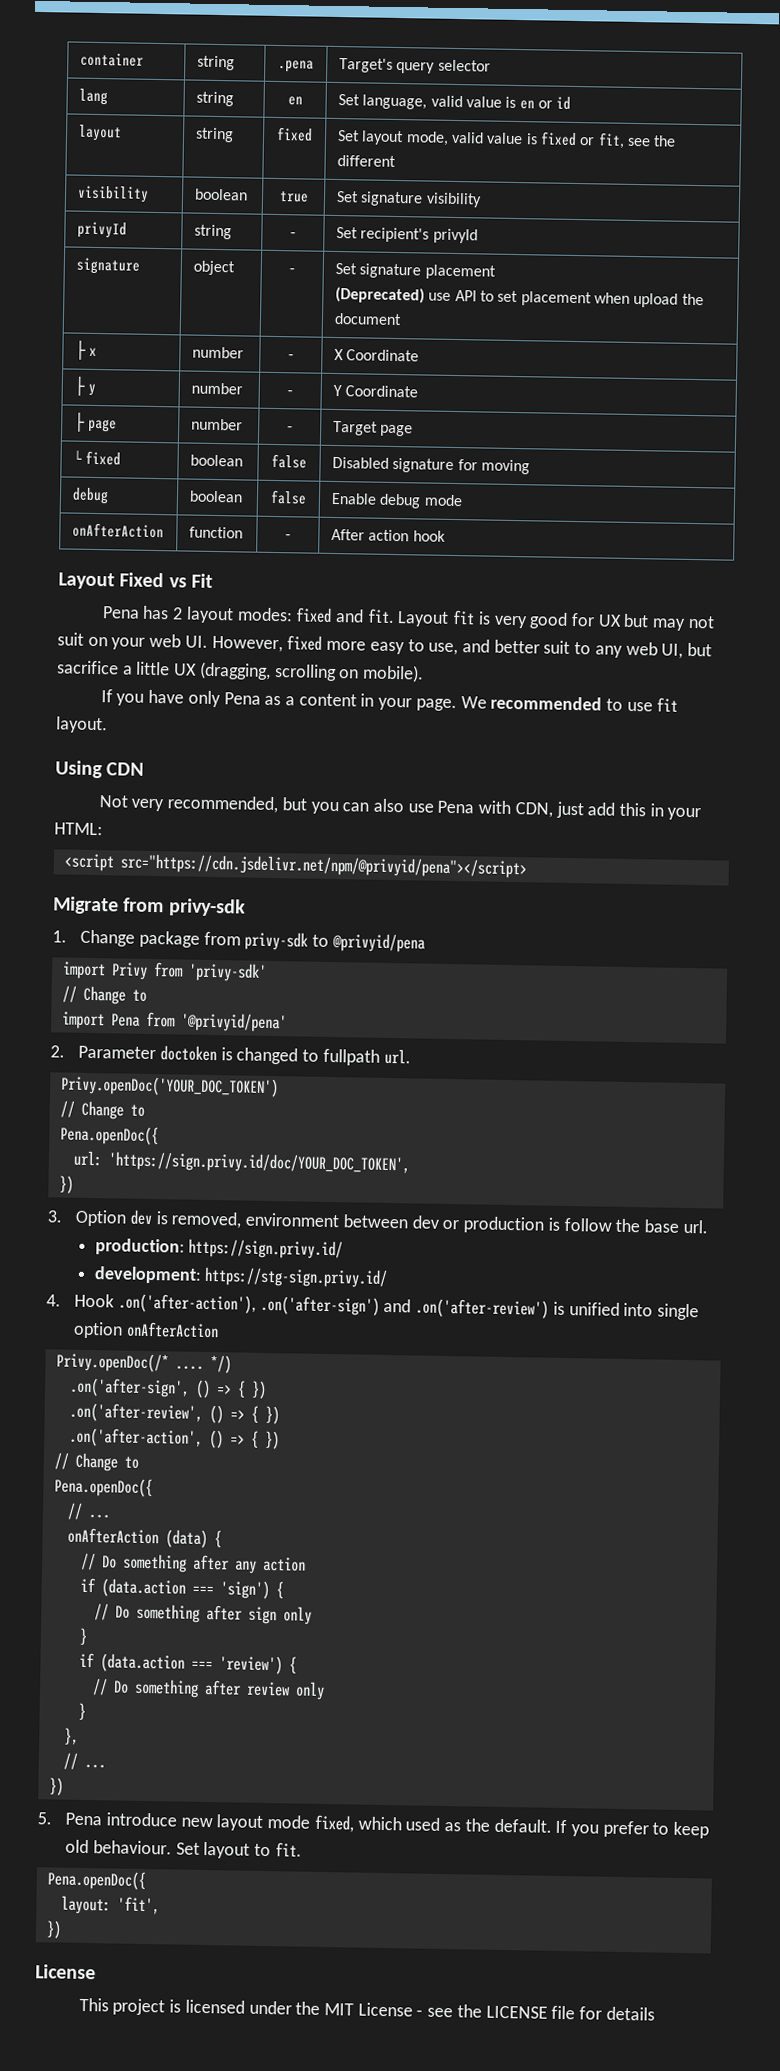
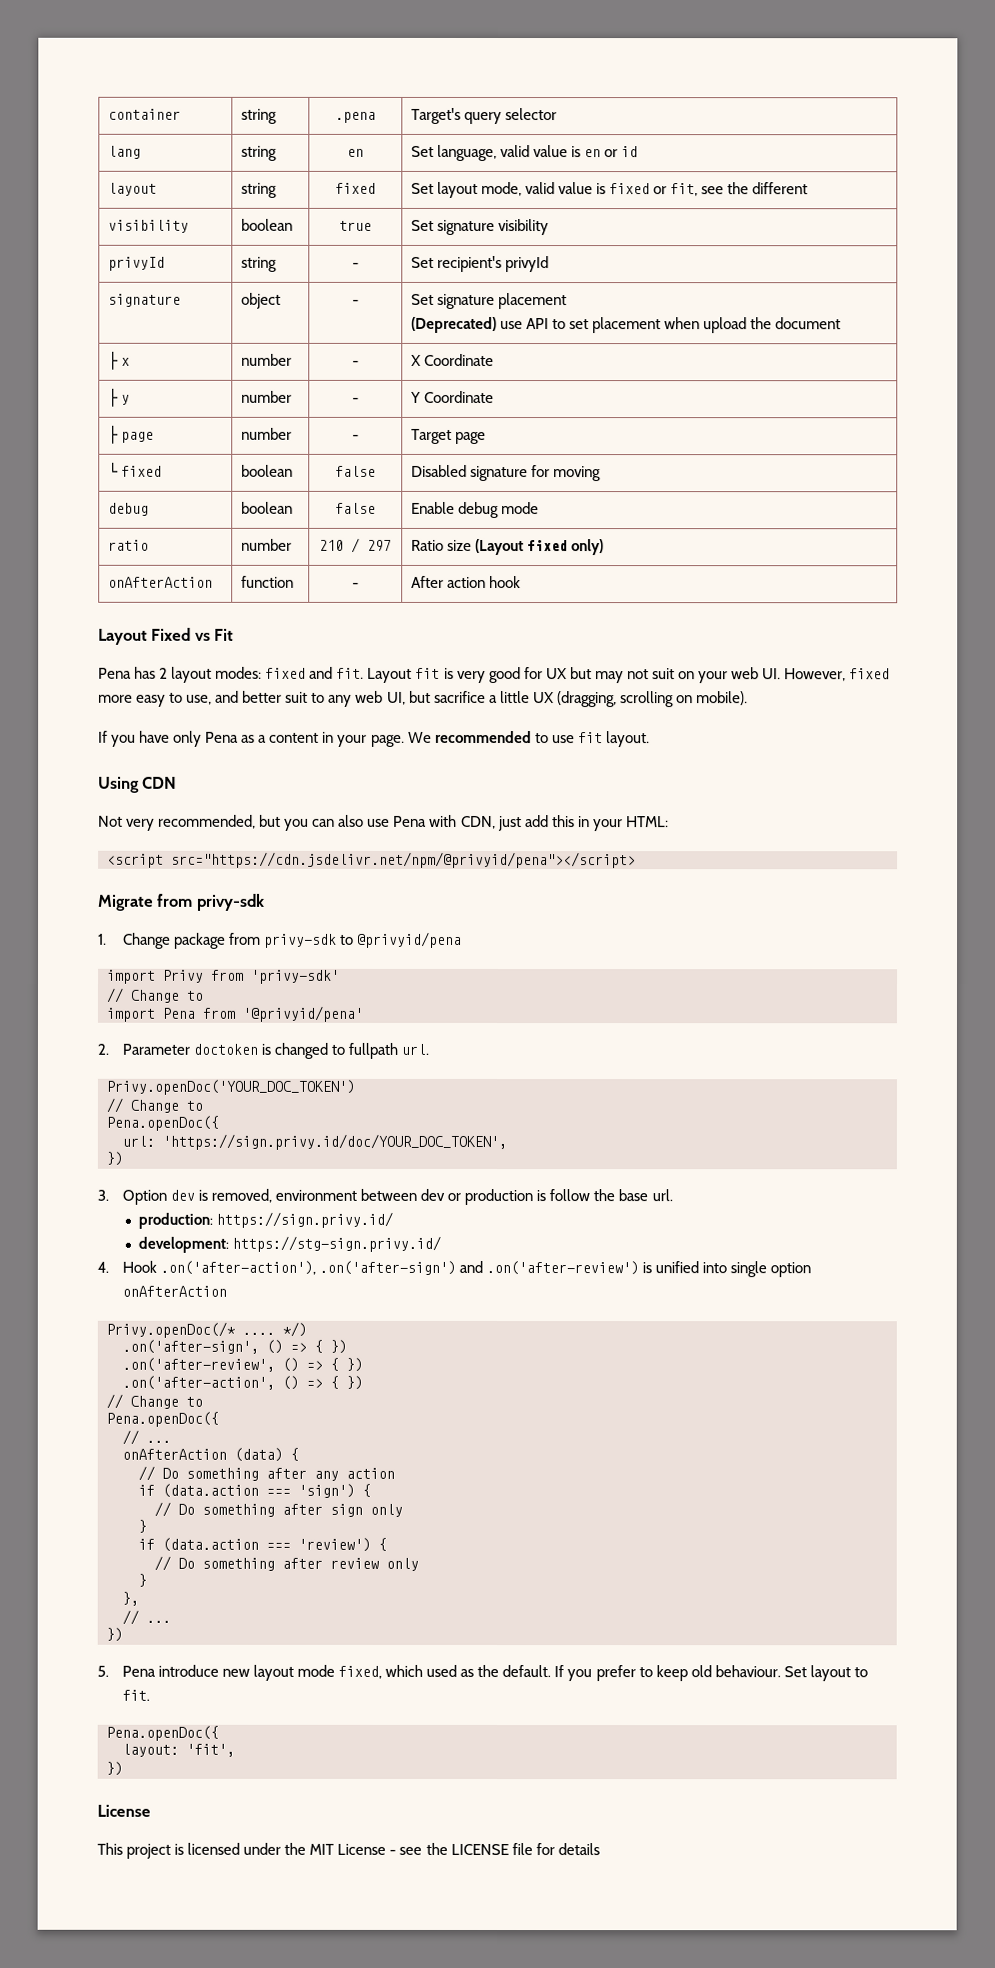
(463, 500) none -> [107,539,149,551] [240,538,292,551] [319,537,392,553] [410,538,604,556] // ratio | number | 210 / 297 | Ratio size (Layout fixed only)

